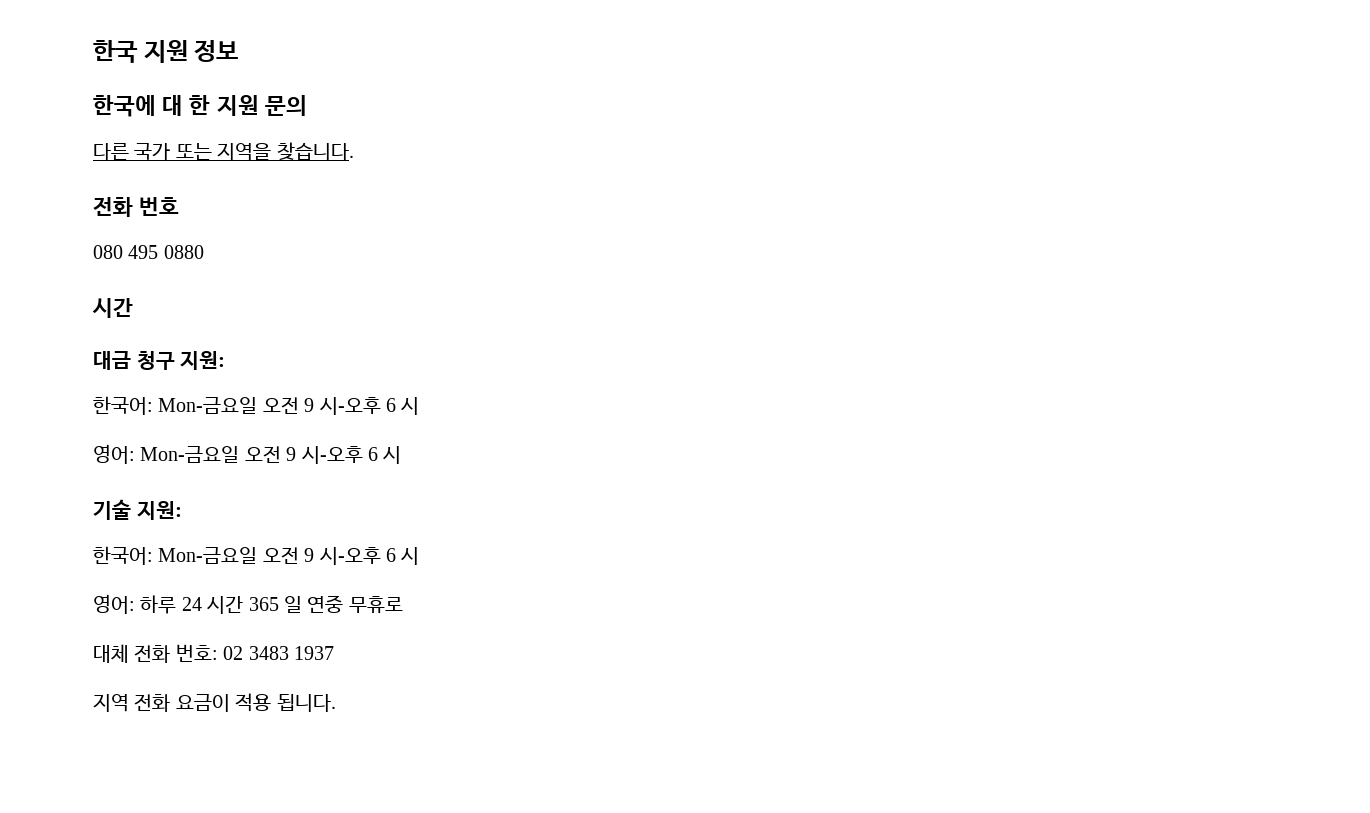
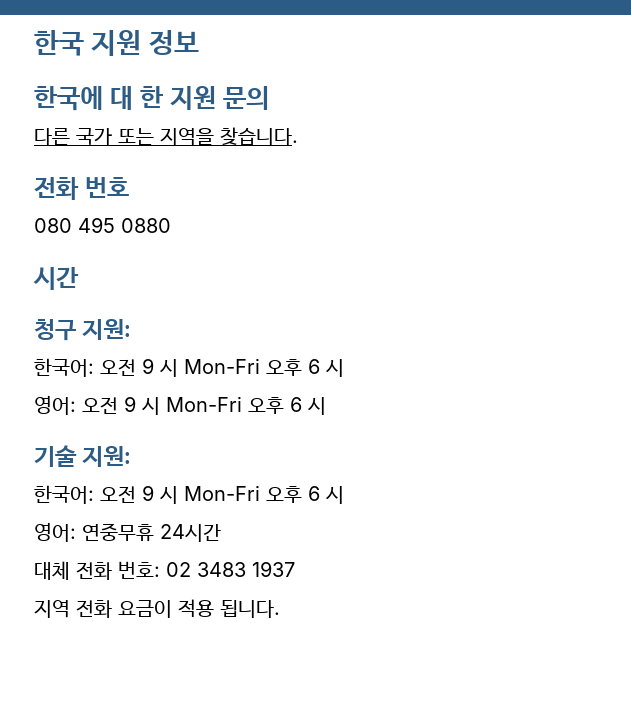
[93,351,131,370] 대금 -> (79, 278) none
[158,397,420,415] [93,444,363,464] Mon-금요일 오전 9 시-오후 6 시 // 영어: Mon-금요일 오전 9 시-오후 -> [100,358,344,377] [34,395,284,415] 오전 9 시 Mon-Fri 오후 6 시 // 영어: 오전 9 시 Mon-Fri 오후
[158,547,420,565] [93,594,403,614] Mon-금요일 오전 9 시-오후 6 시 // 영어: 하루 24 시간 365 일 연중 무휴로 -> [100,485,344,504] [34,522,221,542] 오전 9 시 Mon-Fri 오후 6 시 // 영어: 연중무휴 24시간

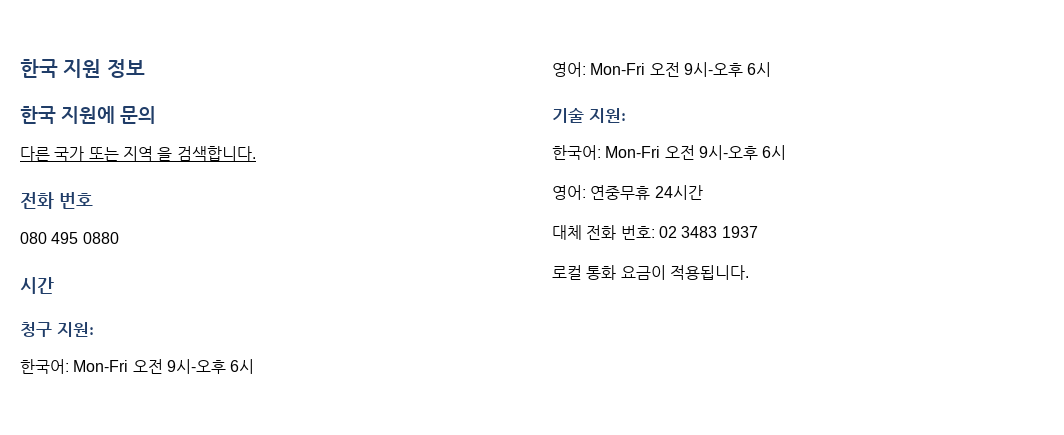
[34,86,217,111] 한국에 대 한 지원 -> [20,106,116,124] 한국 지원에
[160,127,298,146] 지역을 찾습니다. -> [122,146,256,161] 지역 을 검색합니다.
[100,358,344,377] [34,395,326,415] [34,445,132,467] [34,485,344,504] 오전 9 시 Mon-Fri 오후 6 시 // 영어: 오전 9 시 Mon-Fri 오후 6 시 // 기술 지원: // 한국어: 오전 9 시 Mon-Fri 오후 6 시 -> [73,359,255,374] [552,62,772,77] [552,108,626,123] [552,145,787,160] Mon-Fri 오전 9시-오후 6시 // 영어: Mon-Fri 오전 9시-오후 6시 // 기술 지원: // 한국어: Mon-Fri 오전 9시-오후 6시
[34,599,280,618] 지역 전화 요금이 적용 됩니다. -> [552,265,749,280] 로컬 통화 요금이 적용됩니다.

